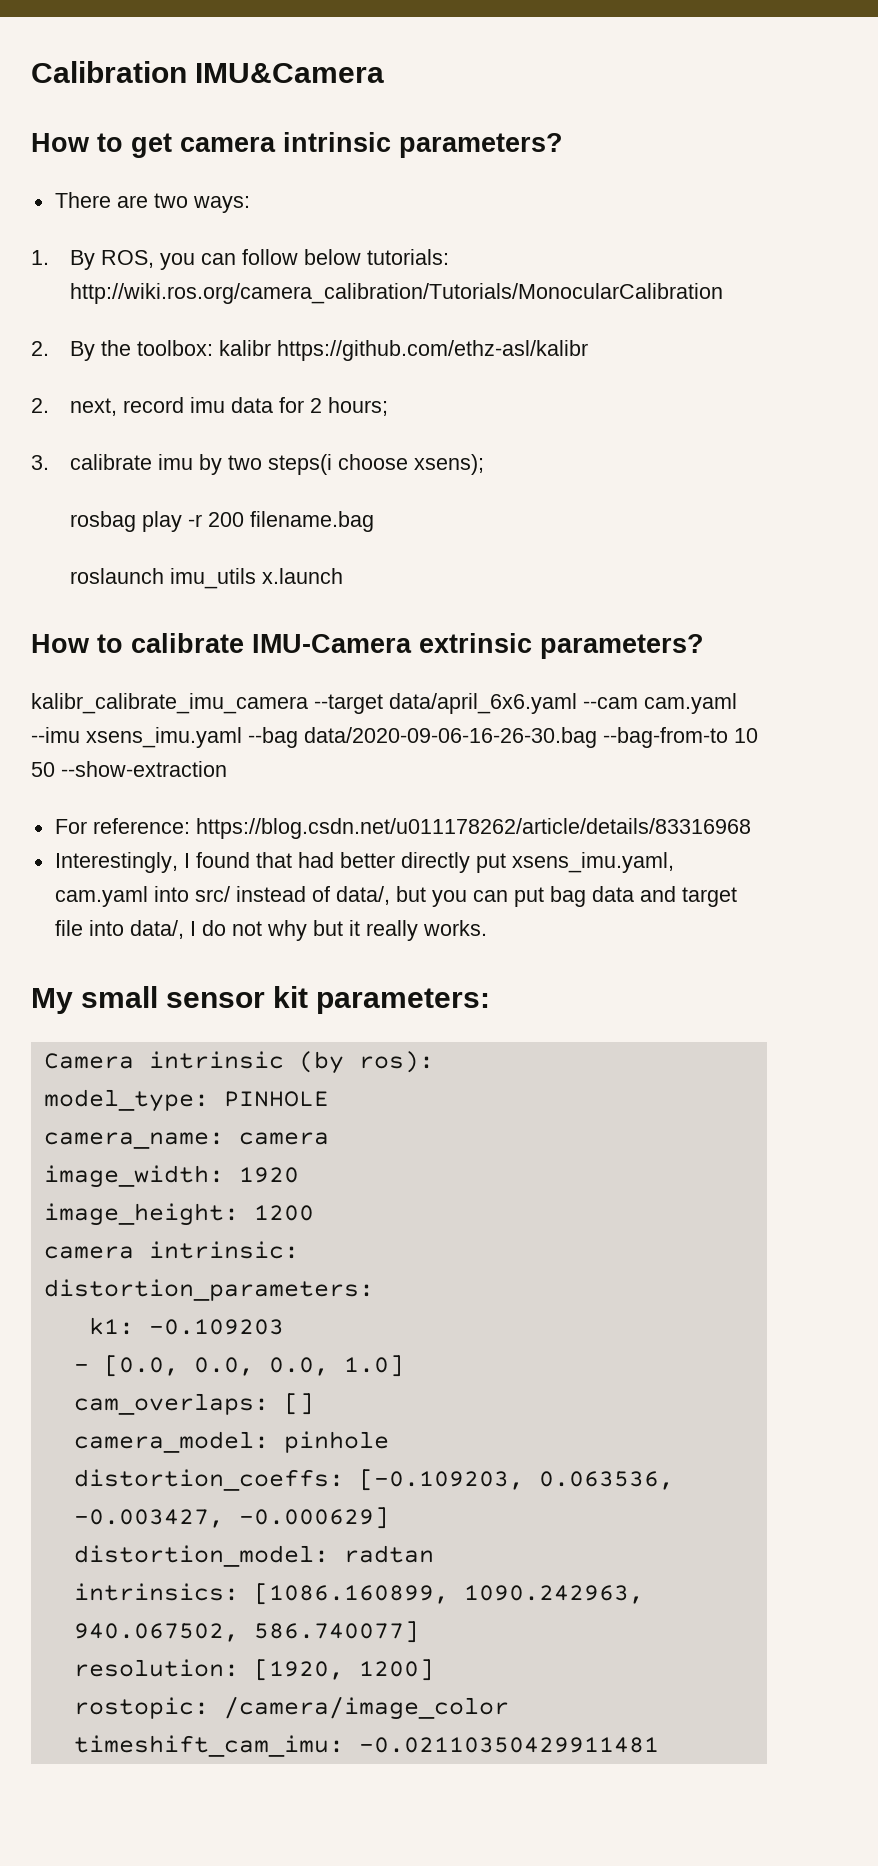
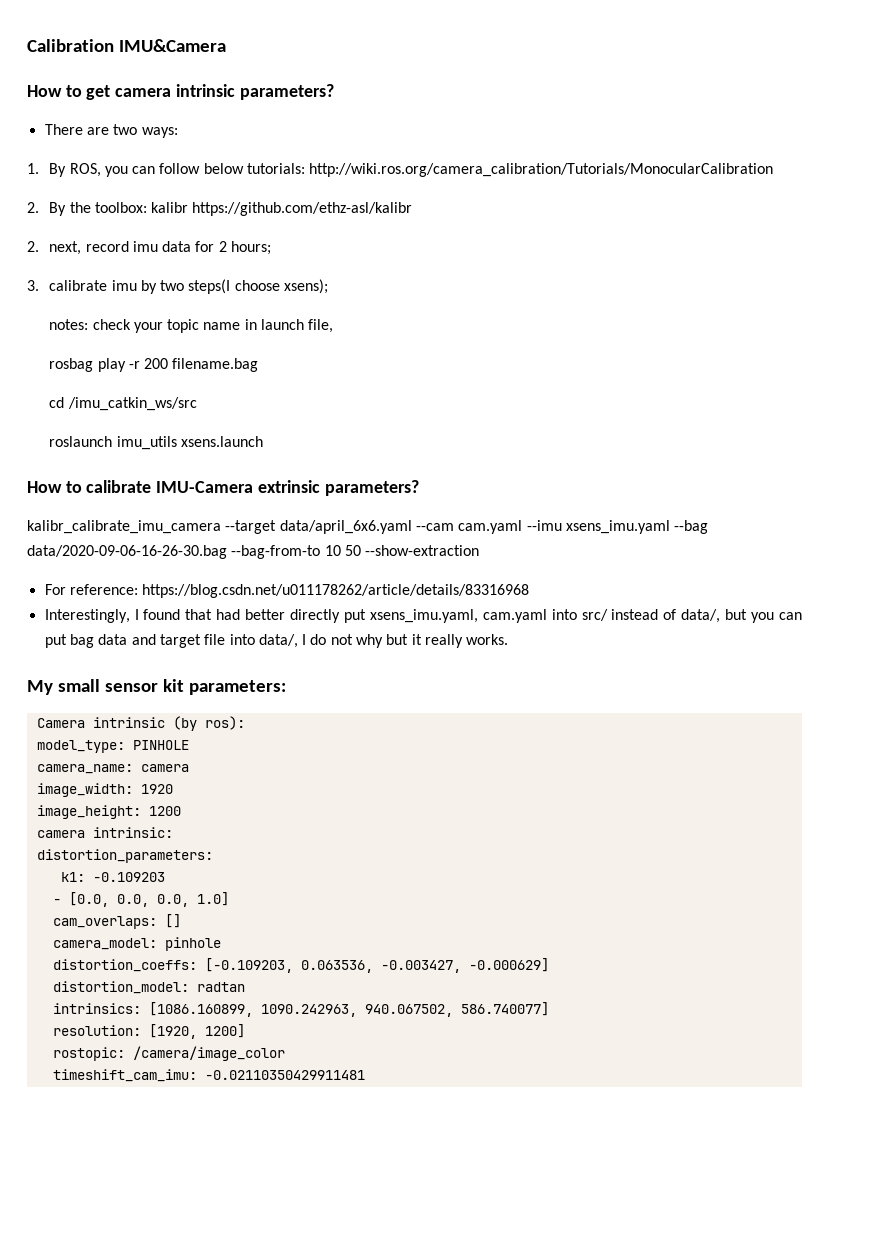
[267,454,332,475] steps(i -> [188,279,231,294] steps(I
(484, 464) none -> [49,319,334,333] // notes: check your topic name in launch file,
(374, 521) none -> [49,397,197,411] // cd /imu_catkin_ws/src
[261,568,343,584] x.launch -> [180,436,263,447] xsens.launch

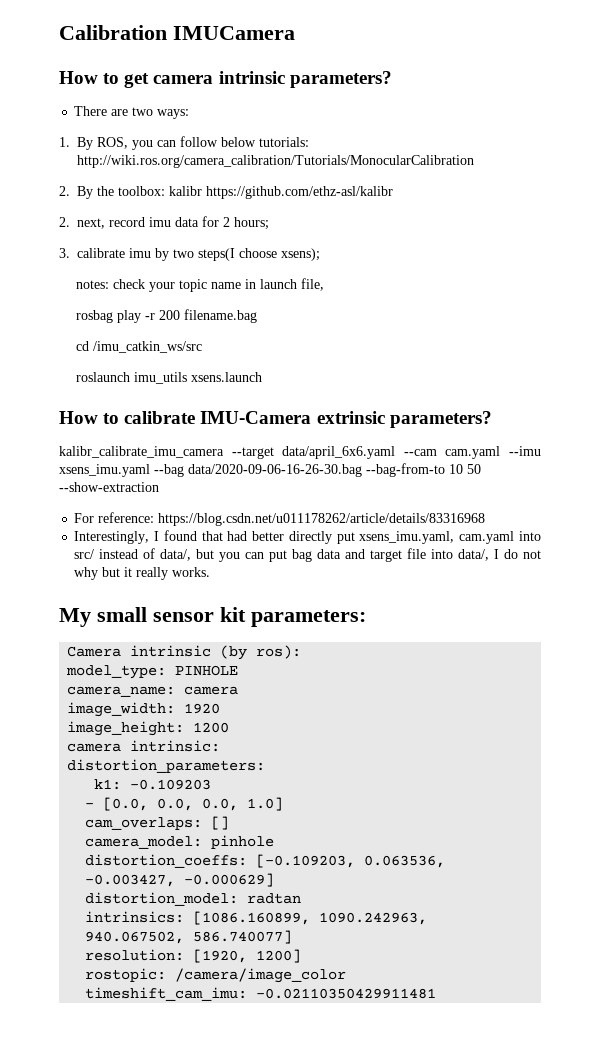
[118,39,226,52] IMU&Camera -> [173,26,295,40] IMUCamera

